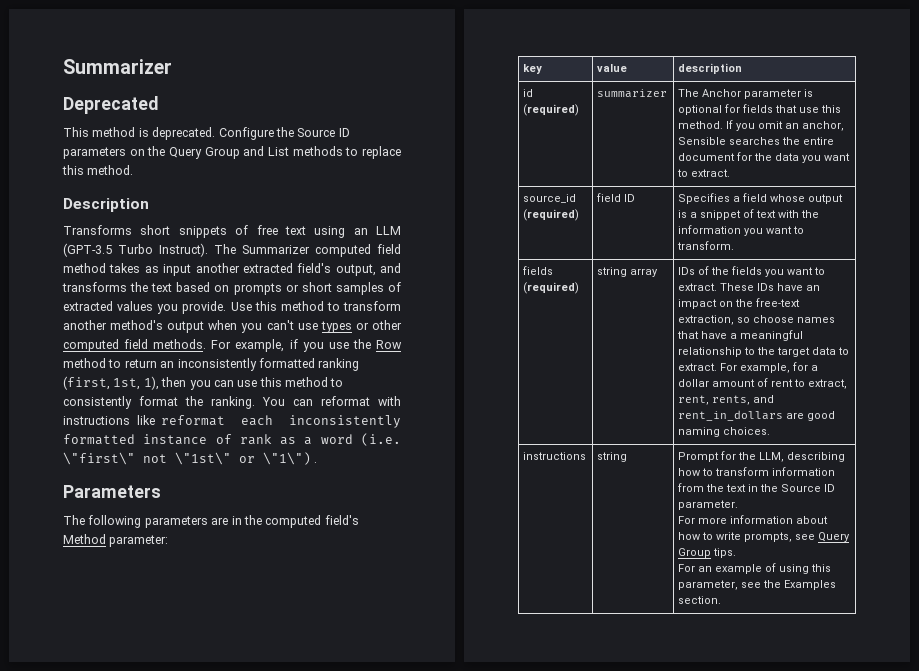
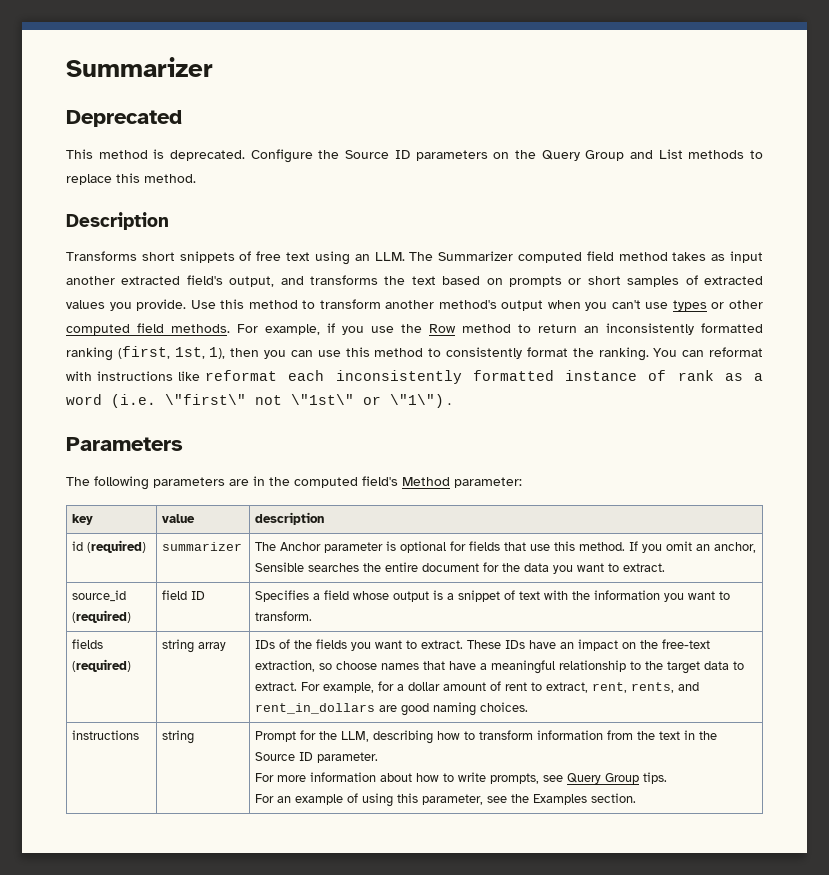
[376,226,401,235] [63,243,208,257] LLM (GPT-3.5 Turbo Instruct). -> [374,252,405,261] LLM.

